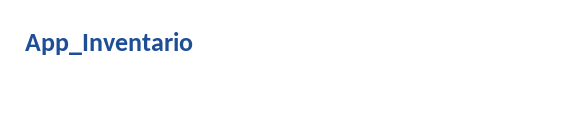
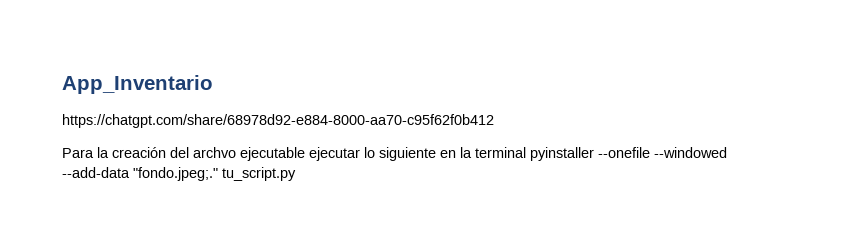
(193, 43) none -> [62,114,494,128] [62,147,727,161] [62,167,296,181] // https://chatgpt.com/share/68978d92-e884-8000-aa70-c95f62f0b412 // Para la creación del archvo ejecutable ejecutar lo siguiente en la terminal pyinstaller --onefile --windowed --add-data "fondo.jpeg;." tu_script.py

